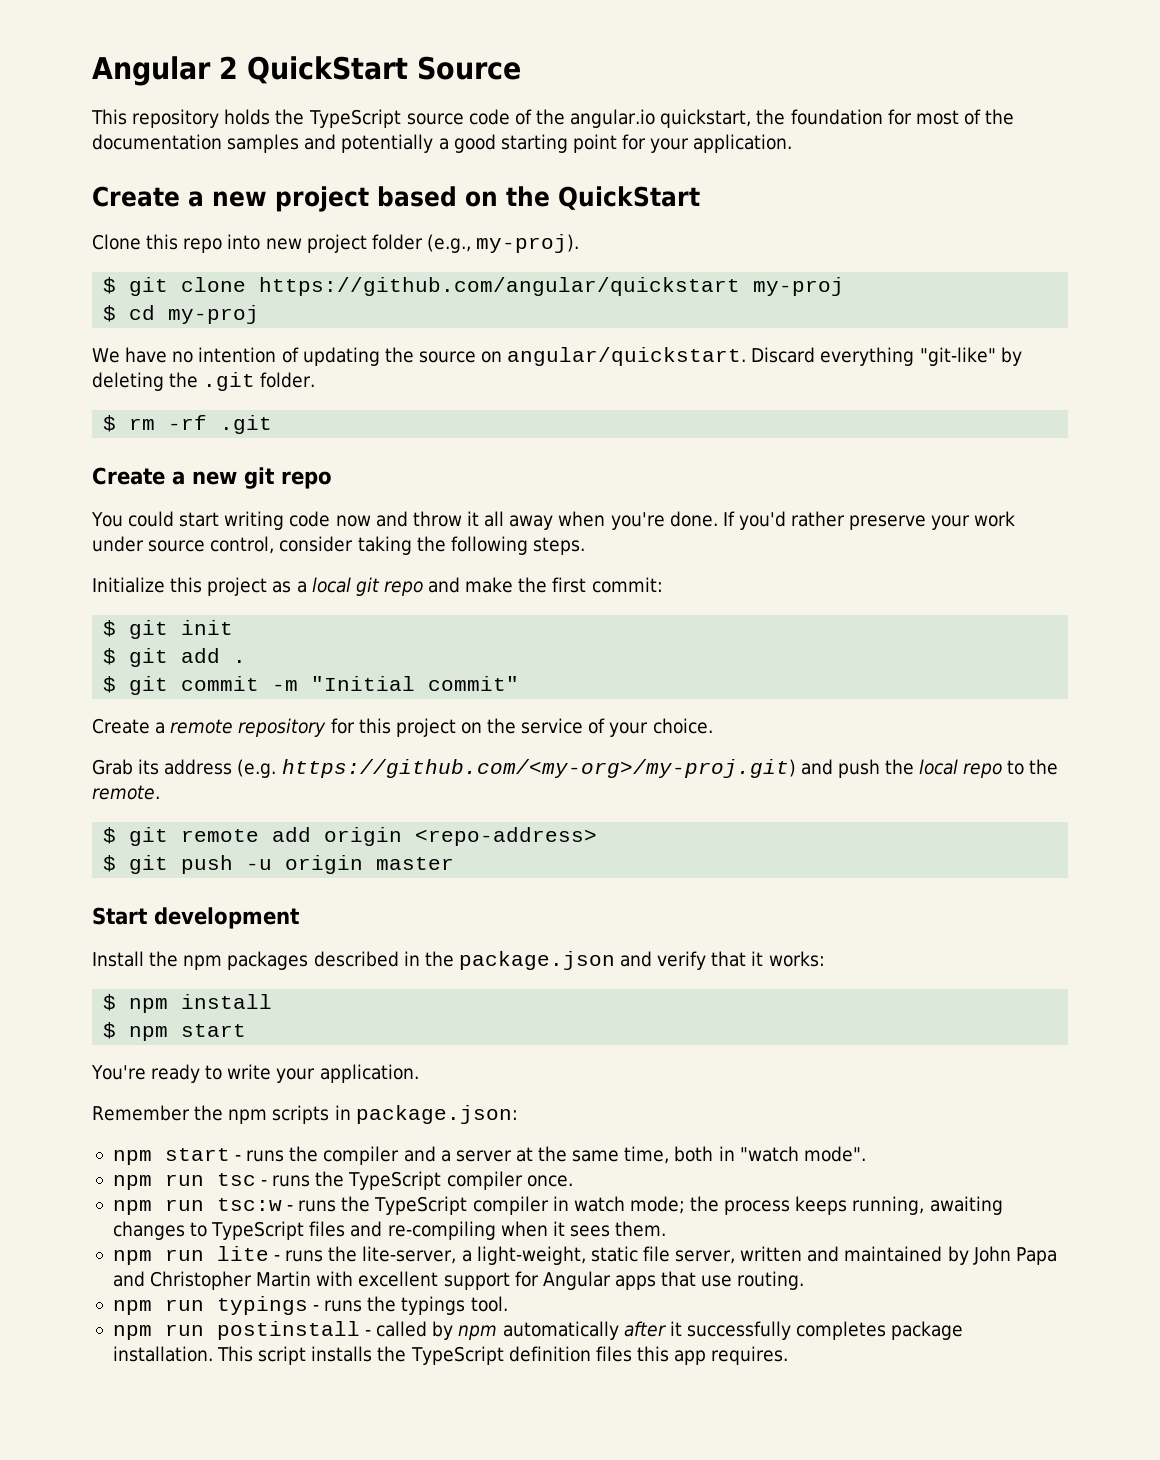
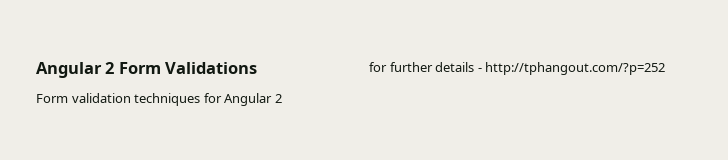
[92,56,521,86] [91,109,1015,128] [92,134,793,153] [92,186,700,212] [92,234,580,253] [103,277,845,296] [103,305,260,324] [92,347,1022,366] [92,372,316,391] [103,415,273,434] [92,467,332,489] [91,511,1016,530] [92,536,585,555] [92,577,663,596] [103,620,234,639] [103,648,247,667] [103,676,520,695] [92,718,713,737] [92,759,1059,778] [92,785,160,800] [103,827,598,846] [103,855,455,874] [92,907,300,929] [92,951,825,970] [103,994,273,1013] [103,1022,247,1041] [91,1064,419,1083] [92,1105,518,1124] [112,1146,866,1165] [112,1171,573,1190] [112,1196,1003,1215] [112,1221,667,1240] [112,1246,1057,1265] [112,1271,805,1290] [112,1296,508,1315] [112,1321,964,1340] [112,1346,789,1365] Angular 2 QuickStart Source // This repository holds the TypeScript source code of the angular.io quickstart, the foundation for most of the documentation samples and potentially a good starting point for your application. // Create a new project based on the QuickStart // Clone this repo into new project folder (e.g., my-proj). // $ git clone https://github.com/angular/quickstart my-proj // $ cd my-proj // We have no intention of updating the source on angular/quickstart. Discard everything "git-like" by deleting the .git folder. // $ rm -rf .git // Create a new git repo // You could start writing code now and throw it all away when you're done. If you'd rather preserve your work under source control, consider taking the following steps. // Initialize this project as a local git repo and make the first commit: // $ git init // $ git add . // $ git commit -m "Initial commit" // Create a remote repository for this project on the service of your choice. // Grab its address (e.g. https://github.com/<my-org>/my-proj.git) and push the local repo to the remote. // $ git remote add origin <repo-address> // $ git push -u origin master // Start development // Install the npm packages described in the package.json and verify that it works: // $ npm install // $ npm start // You're ready to write your application. // Remember the npm scripts in package.json: // npm start - runs the compiler and a server at the same time, both in "watch mode". // npm run tsc - runs the TypeScript compiler once. // npm run tsc:w - runs the TypeScript compiler in watch mode; the process keeps running, awaiting changes to TypeScript files and re-compiling when it sees them. // npm run lite - runs the lite-server, a light-weight, static file server, written and maintained by John Papa and Christopher Martin with excellent support for Angular apps that use routing. // npm run typings - runs the typings tool. // npm run postinstall - called by npm automatically after it successfully completes package installation. This script installs the TypeScript definition files this app requires. -> [36,62,258,78] [36,93,282,106] [369,62,666,75] Angular 2 Form Validations // Form validation techniques for Angular 2 // for further details - http://tphangout.com/?p=252

